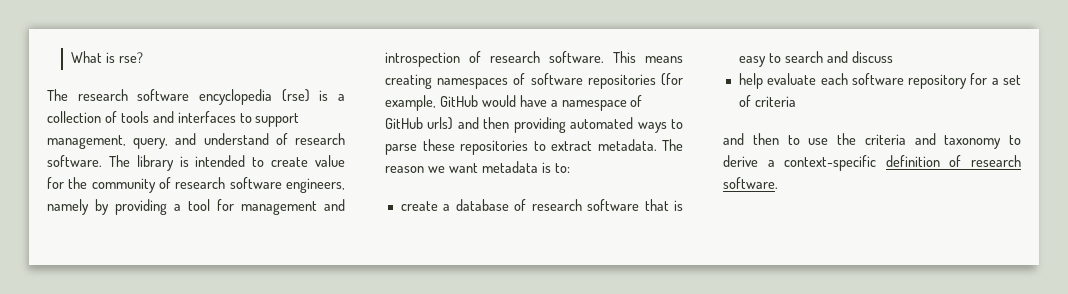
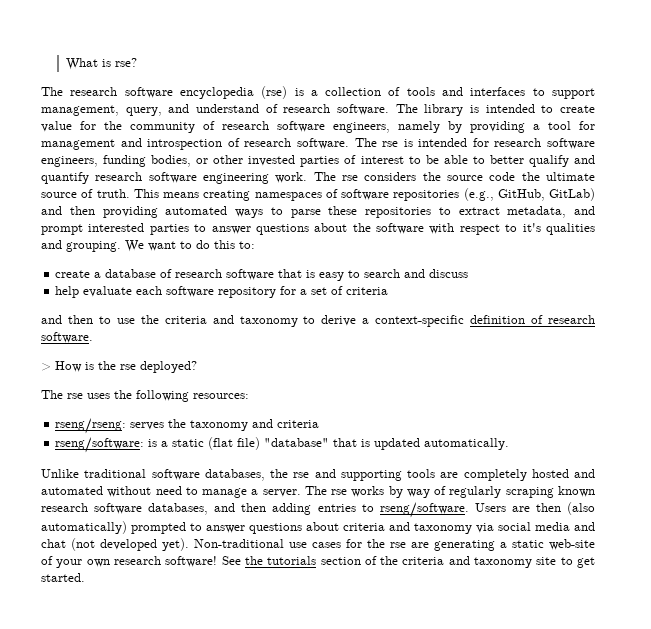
(604, 57) none -> [354,138,595,149] [41,155,595,167] [41,172,595,184] [41,189,130,198] The rse is intended for research software engineers, funding bodies, or other invested parties of interest to be able to better qualify and quantify research software engineering work. The rse considers the source code the ultimate source of truth.
[661,73,683,86] [385,95,643,111] [385,117,454,130] (for example, GitHub would have a namespace of GitHub urls) -> [463,188,595,201] (e.g., GitHub, GitLab)
[597,139,683,151] [385,161,551,173] metadata. The reason we want metadata is -> [507,206,595,218] [41,223,595,235] [41,240,235,252] metadata, and prompt interested parties to answer questions about the software with respect to it's qualities and grouping. We want to do this
(778, 183) none -> [41,361,197,373] [41,390,249,402] [55,418,320,434] [55,437,510,453] [41,469,595,481] [41,486,595,498] [41,502,595,518] [41,521,595,534] [41,538,595,551] [41,556,595,568] [41,573,85,582] // > How is the rse deployed? // The rse uses the following resources: // rseng/rseng: serves the taxonomy and criteria // rseng/software: is a static (flat file) "database" that is updated automatically. // Unlike traditional software databases, the rse and supporting tools are completely hosted and automated without need to manage a server. The rse works by way of regularly scraping known research software databases, and then adding entries to rseng/software. Users are then (also automatically) prompted to answer questions about criteria and taxonomy via social media and chat (not developed yet). Non-traditional use cases for the rse are generating a static web-site of your own research software! See the tutorials section of the criteria and taxonomy site to get started.

